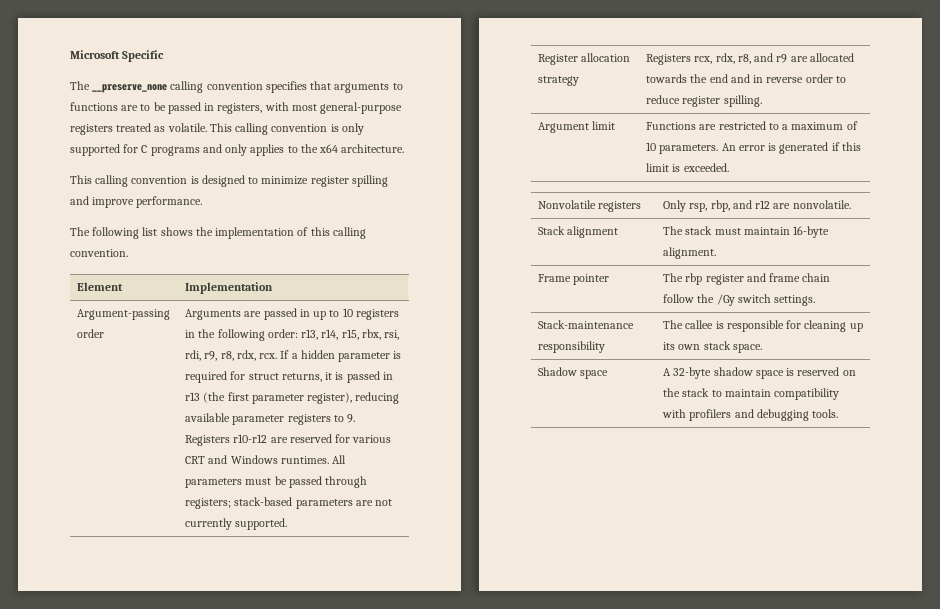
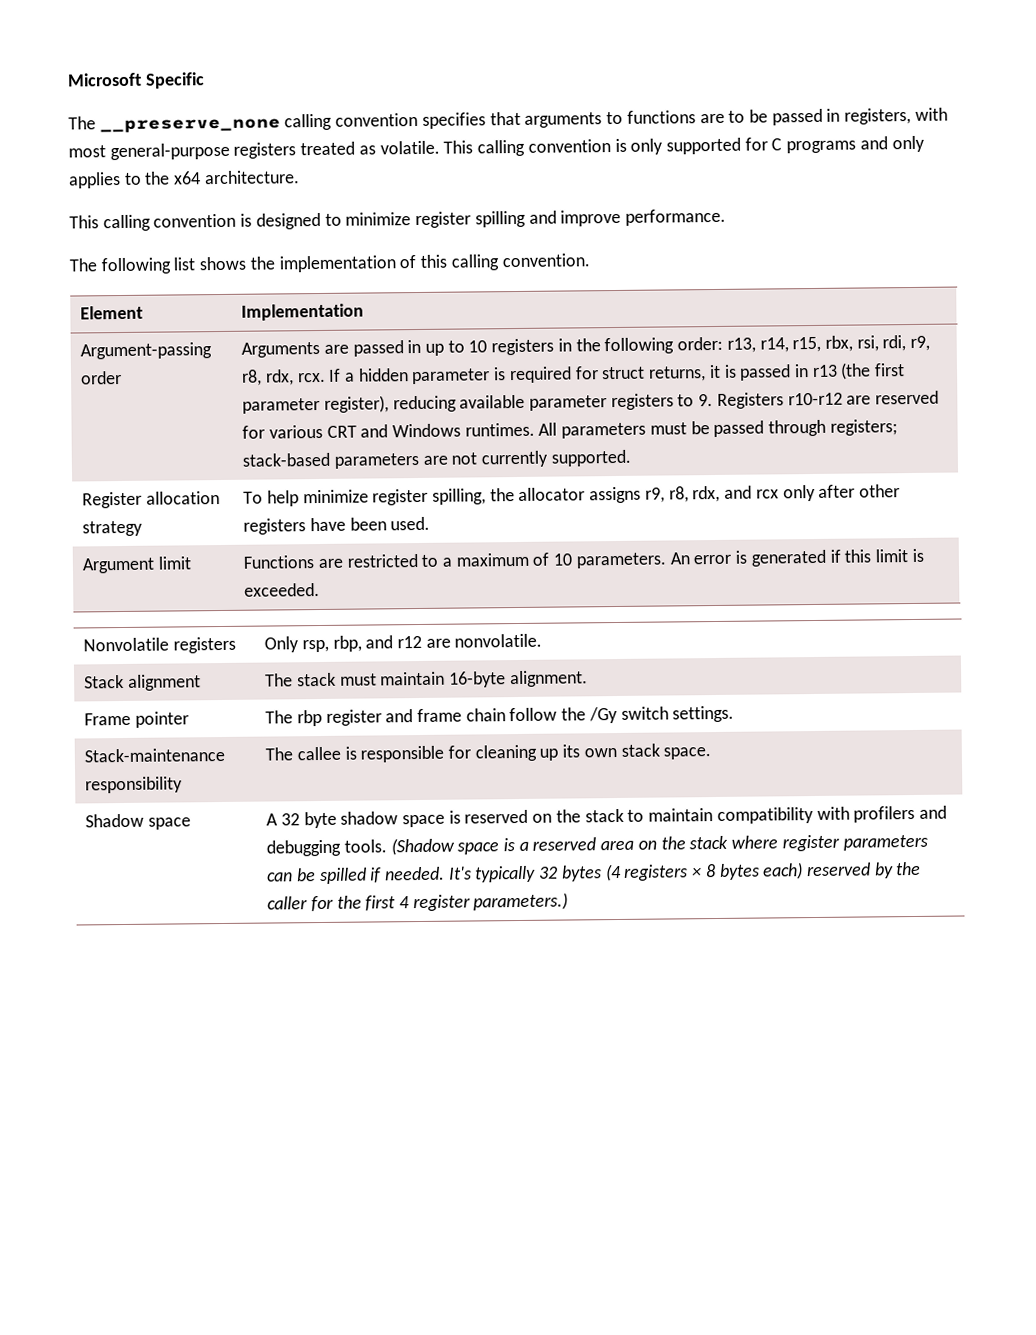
[646,53,854,65] [646,74,846,83] [646,95,762,107] Registers rcx, rdx, r8, and r9 are allocated towards the end and in reverse order to reduce register spilling. -> [243,484,900,507] [243,516,431,535] To help minimize register spilling, the allocator assigns r9, r8, rdx, and rcx only after other registers have been used.
[673,367,712,379] 32-byte -> [280,811,337,829] 32 byte
(839, 413) none -> [390,834,928,856] [267,861,922,885] [267,892,569,912] (Shadow space is a reserved area on the stack where register parameters can be spilled if needed. It's typically 32 bytes (4 registers × 8 bytes each) reserved by the caller for the first 4 register parameters.)

